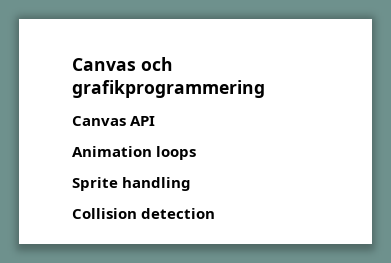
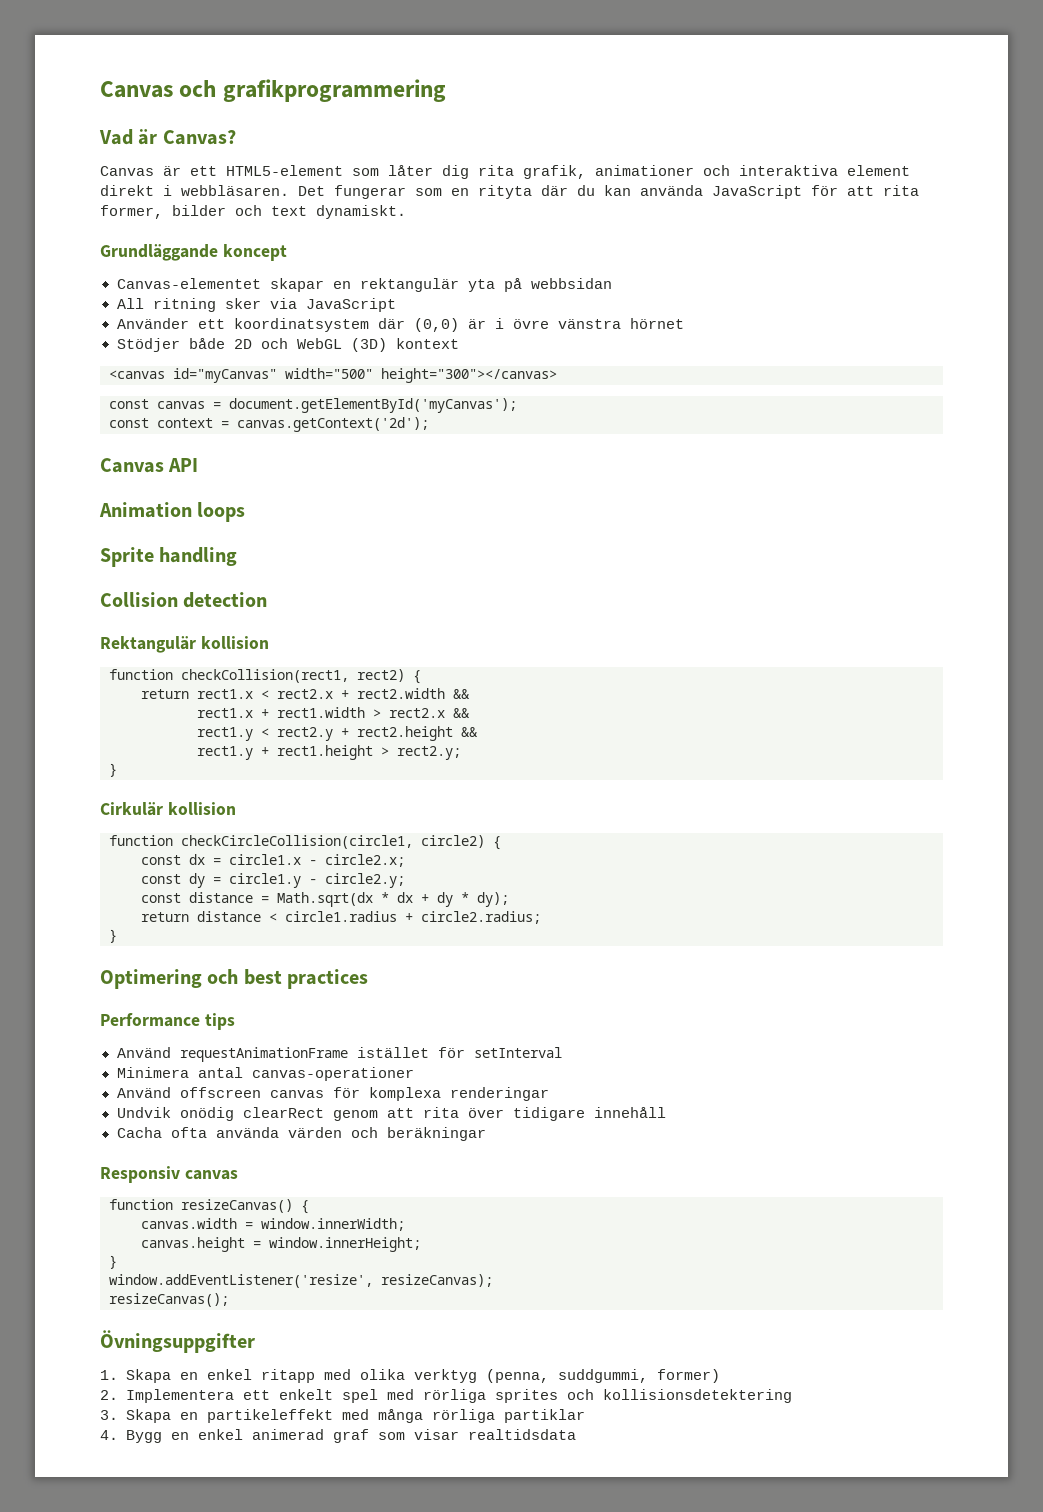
(265, 89) none -> [99,129,236,145] [100,165,910,179] [100,185,919,199] [100,205,406,219] [100,244,287,261] [116,278,612,292] [116,298,396,312] [116,318,684,332] [116,338,459,352] [109,368,557,383] [109,398,517,413] [109,417,429,432] // Vad är Canvas? // Canvas är ett HTML5-element som låter dig rita grafik, animationer och interaktiva element direkt i webbläsaren. Det fungerar som en rityta där du kan använda JavaScript för att rita former, bilder och text dynamiskt. // Grundläggande koncept // Canvas-elementet skapar en rektangulär yta på webbsidan // All ritning sker via JavaScript // Använder ett koordinatsystem där (0,0) är i övre vänstra hörnet // Stödjer både 2D och WebGL (3D) kontext // <canvas id="myCanvas" width="500" height="300"></canvas> // const canvas = document.getElementById('myCanvas'); // const context = canvas.getContext('2d');
(216, 213) none -> [100,636,269,653] [109,669,421,684] [141,688,470,699] [197,707,470,718] [197,726,478,741] [197,745,461,760] [109,763,117,777] [100,802,236,816] [109,835,501,850] [141,854,405,867] [141,873,405,888] [141,892,509,907] [141,911,541,924] [109,929,117,943] [100,969,369,989] [100,1013,235,1030] [116,1047,562,1062] [116,1067,414,1081] [116,1087,549,1101] [116,1107,666,1121] [116,1127,486,1141] [100,1166,238,1183] [109,1199,309,1214] [141,1218,405,1231] [141,1237,421,1252] [109,1255,117,1269] [109,1274,493,1288] [109,1293,229,1307] [100,1330,255,1353] [100,1369,720,1383] [100,1389,792,1403] [100,1409,585,1423] [100,1429,576,1443] // Rektangulär kollision // function checkCollision(rect1, rect2) { // return rect1.x < rect2.x + rect2.width && // rect1.x + rect1.width > rect2.x && // rect1.y < rect2.y + rect2.height && // rect1.y + rect1.height > rect2.y; // } // Cirkulär kollision // function checkCircleCollision(circle1, circle2) { // const dx = circle1.x - circle2.x; // const dy = circle1.y - circle2.y; // const distance = Math.sqrt(dx * dx + dy * dy); // return distance < circle1.radius + circle2.radius; // } // Optimering och best practices // Performance tips // Använd requestAnimationFrame istället för setInterval // Minimera antal canvas-operationer // Använd offscreen canvas för komplexa renderingar // Undvik onödig clearRect genom att rita över tidigare innehåll // Cacha ofta använda värden och beräkningar // Responsiv canvas // function resizeCanvas() { // canvas.width = window.innerWidth; // canvas.height = window.innerHeight; // } // window.addEventListener('resize', resizeCanvas); // resizeCanvas(); // Övningsuppgifter // 1. Skapa en enkel ritapp med olika verktyg (penna, suddgummi, former) // 2. Implementera ett enkelt spel med rörliga sprites och kollisionsdetektering // 3. Skapa en partikeleffekt med många rörliga partiklar // 4. Bygg en enkel animerad graf som visar realtidsdata

